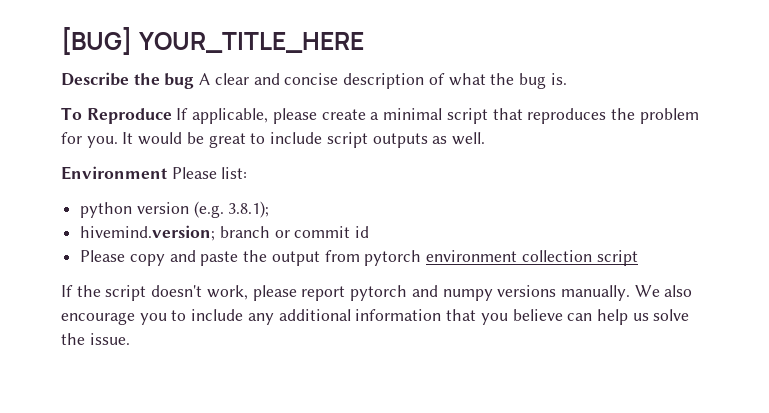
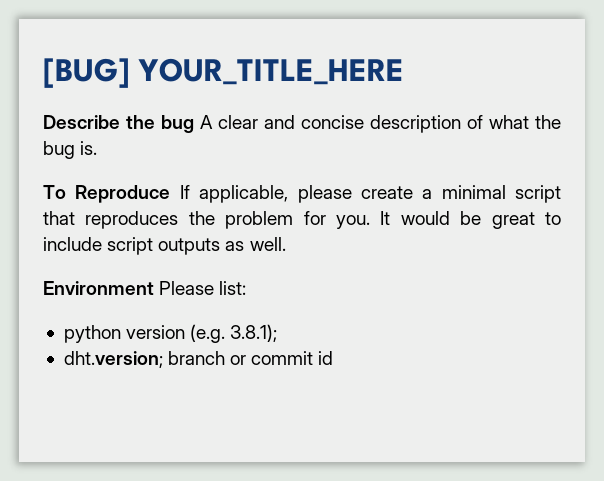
[80,225,216,241] hivemind.version; -> [63,351,163,368] dht.version;
[80,250,638,266] [61,285,693,301] [61,309,690,325] [61,333,130,345] // Please copy and paste the output from pytorch environment collection script // If the script doesn't work, please report pytorch and numpy versions manually. We also encourage you to include any additional information that you believe can help us solve the issue. -> (334, 358) none

